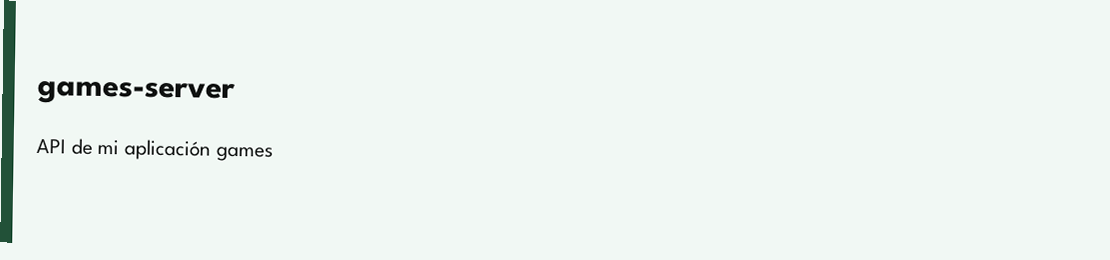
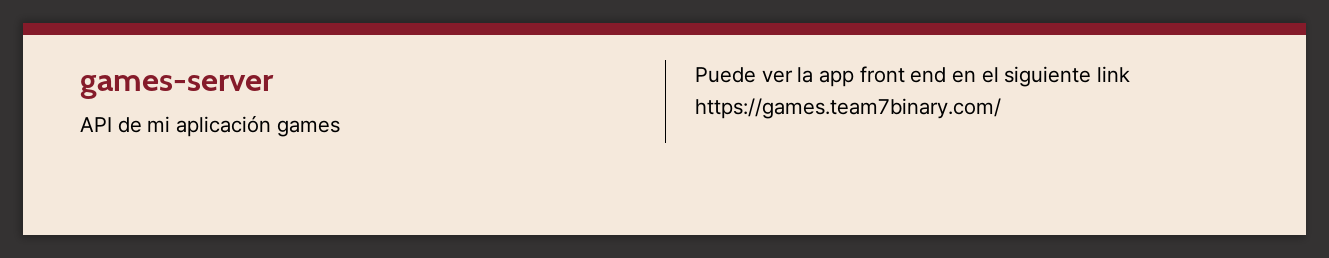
(273, 154) none -> [695,66,1131,87] [695,98,1001,119] // Puede ver la app front end en el siguiente link https://games.team7binary.com/

